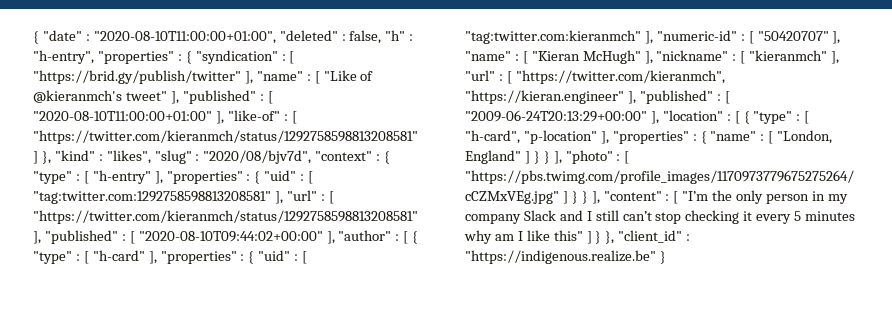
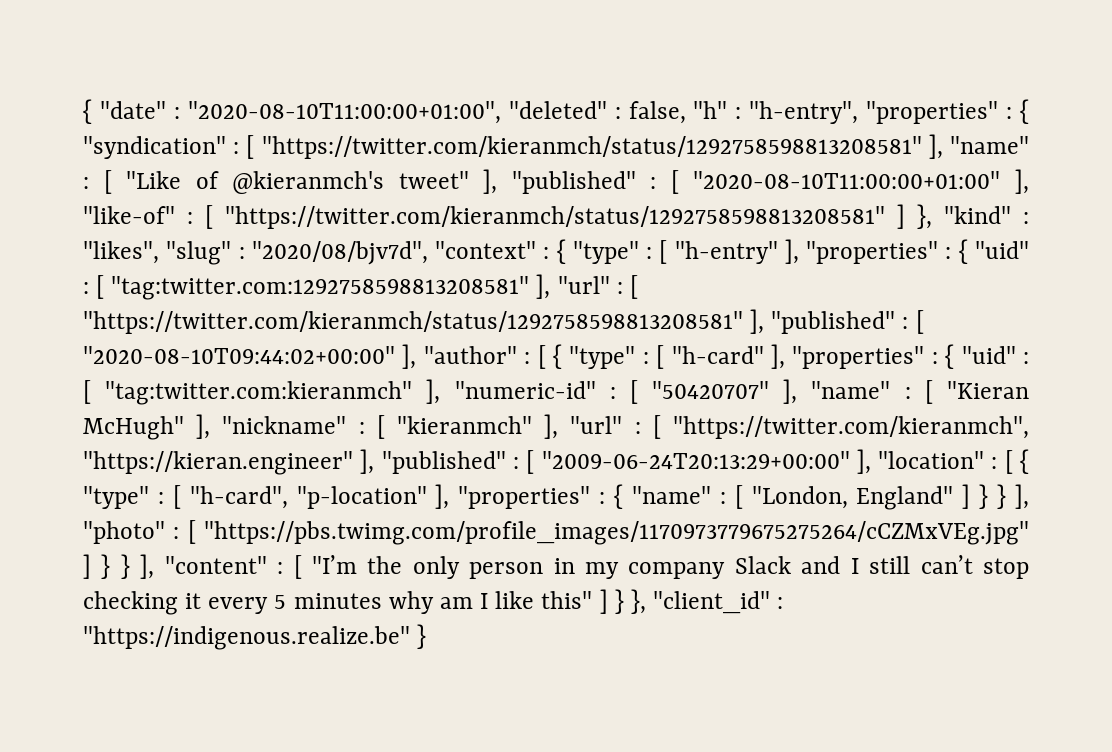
[33,70,241,84] "https://brid.gy/publish/twitter" -> [261,136,922,159] "https://twitter.com/kieranmch/status/1292758598813208581"

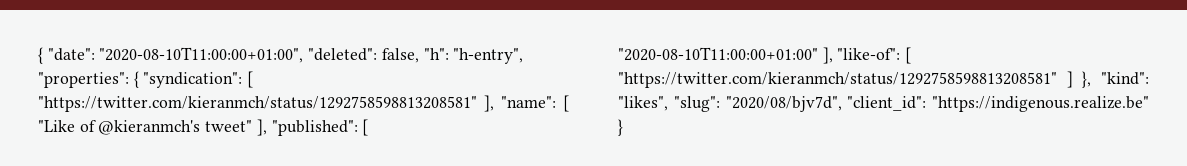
[83,99,1029,124] [83,134,1029,159] [83,177,89,189] { "date" : "2020-08-10T11:00:00+01:00", "deleted" : false, "h" : "h-entry", "properties" : { "syndication" : [ "https://twitter.com/kieranmch/status/1292758598813208581" ], "name" : -> [38,47,524,64] [38,71,254,88] [38,95,556,112] { "date": "2020-08-10T11:00:00+01:00", "deleted": false, "h": "h-entry", "properties": { "syndication": [ "https://twitter.com/kieranmch/status/1292758598813208581" ], "name":
[511,171,657,194] "published" : -> [271,120,358,136] "published":
[83,206,193,224] "like-of" : -> [837,48,901,60] "like-of":
[944,206,1029,224] [83,239,1029,265] [83,274,638,300] [83,309,924,334] [83,344,1029,369] [83,379,1030,405] [83,414,1029,440] [83,449,1029,475] [83,484,1029,510] [83,520,1029,545] [83,554,1030,579] [83,589,784,615] "kind" : "likes", "slug" : "2020/08/bjv7d", "context" : { "type" : [ "h-entry" ], "properties" : { "uid" : [ "tag:twitter.com:1292758598813208581" ], "url" : [ "https://twitter.com/kieranmch/status/1292758598813208581" ], "published" : [ "2020-08-10T09:44:02+00:00" ], "author" : [ { "type" : [ "h-card" ], "properties" : { "uid" : [ "tag:twitter.com:kieranmch" ], "numeric-id" : [ "50420707" ], "name" : [ "Kieran McHugh" ], "nickname" : [ "kieranmch" ], "url" : [ "https://twitter.com/kieranmch", "https://kieran.engineer" ], "published" : [ "2009-06-24T20:13:29+00:00" ], "location" : [ { "type" : [ "h-card", "p-location" ], "properties" : { "name" : [ "London, England" ] } } ], "photo" : [ "https://pbs.twimg.com/profile_images/1170973779675275264/cCZMxVEg.jpg" ] } } ], "content" : [ "I’m the only person in my company Slack and I still can’t stop checking it every 5 minutes why am I like this" ] } }, "client_id" : -> [1101,72,1149,85] [618,96,927,112] "kind": "likes", "slug": "2020/08/bjv7d", "client_id":

